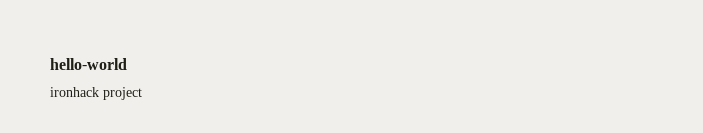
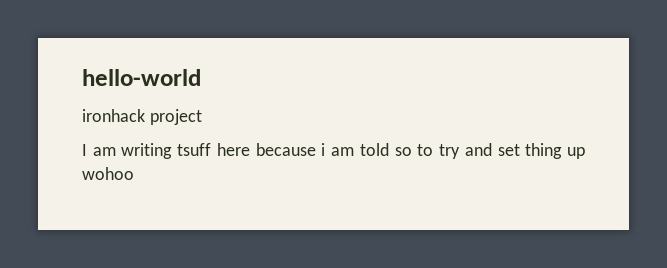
(142, 93) none -> [82,143,586,159] [82,167,134,180] // I am writing tsuff here because i am told so to try and set thing up wohoo

